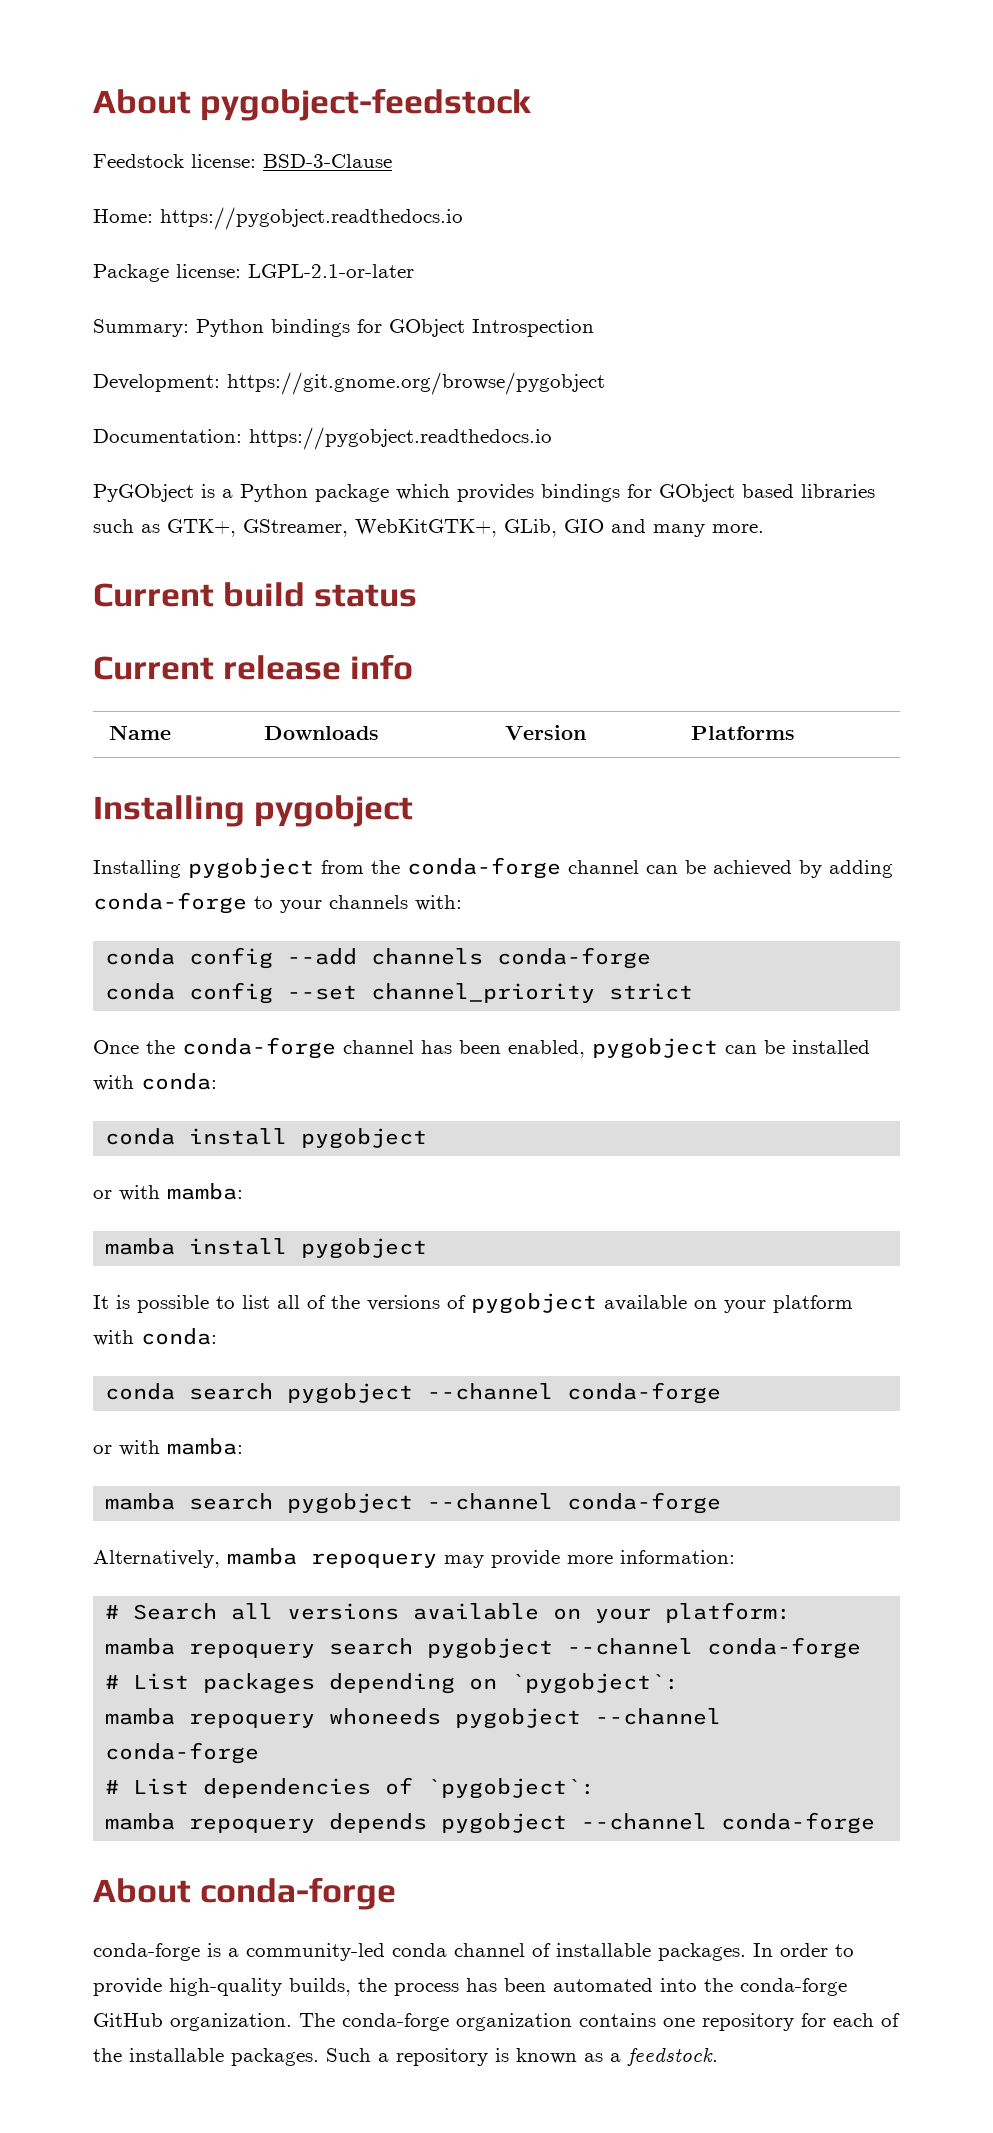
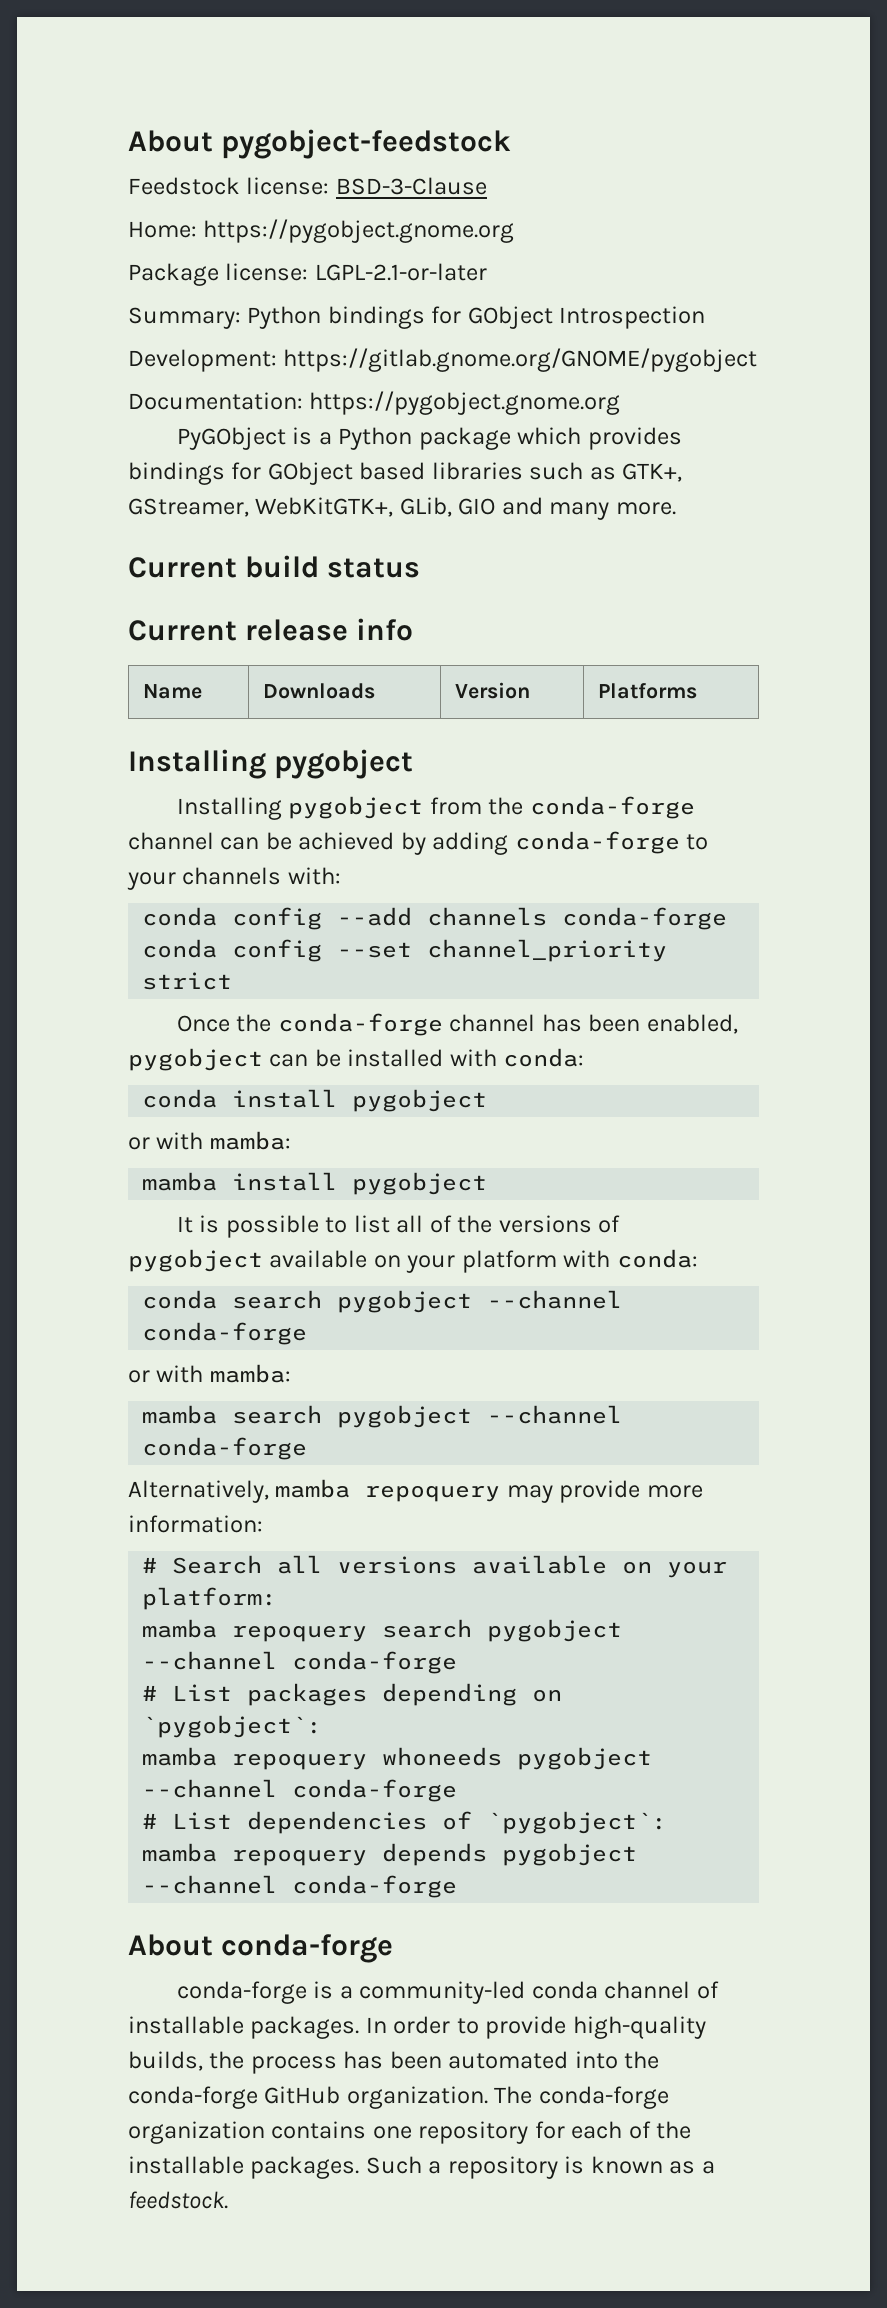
[160,207,463,230] https://pygobject.readthedocs.io -> [203,219,515,243] https://pygobject.gnome.org
[227,372,605,395] https://git.gnome.org/browse/pygobject -> [283,348,758,372] https://gitlab.gnome.org/GNOME/pygobject
[249,427,552,450] https://pygobject.readthedocs.io -> [309,391,621,415] https://pygobject.gnome.org

